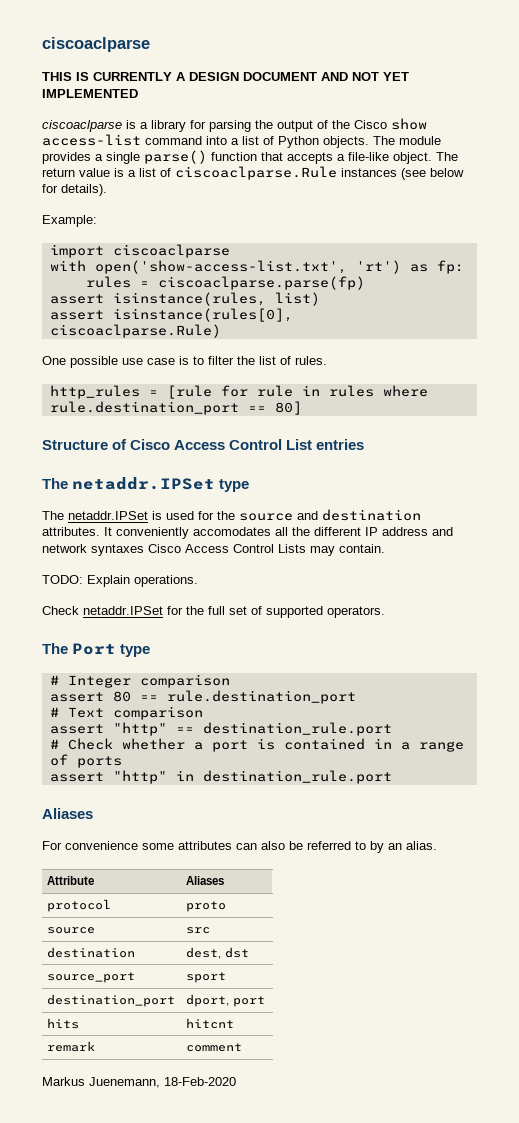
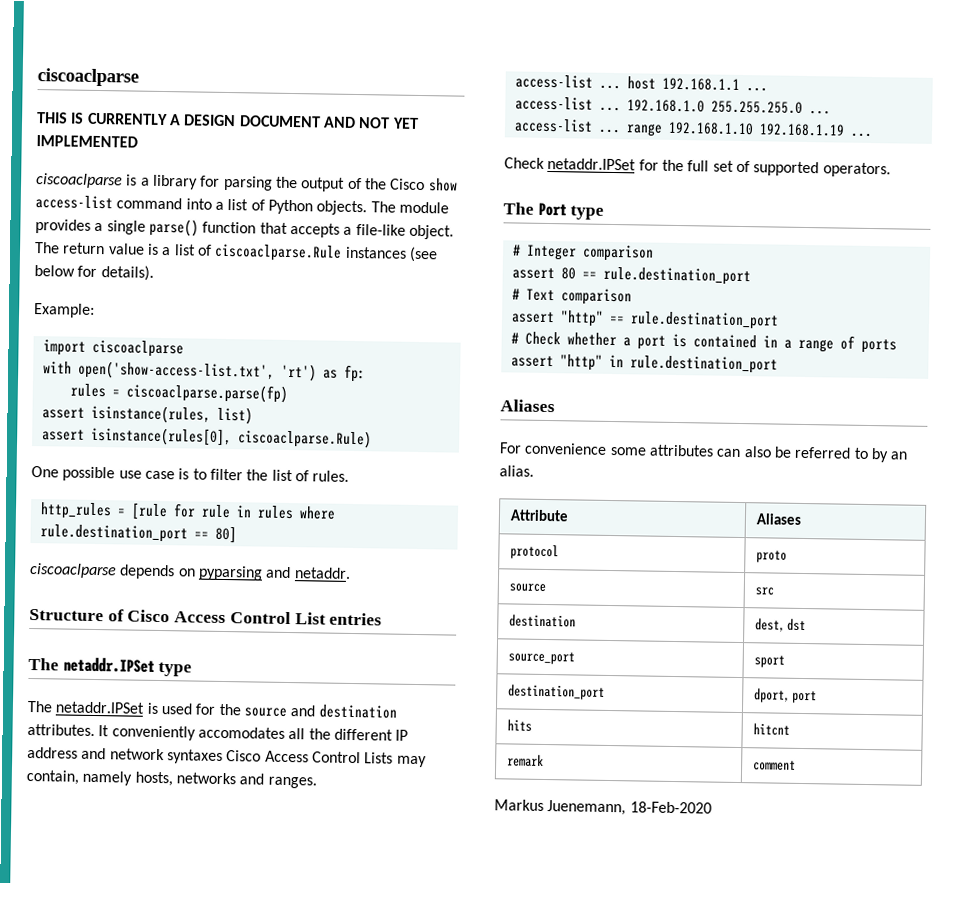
(302, 408) none -> [29,562,351,581] // ciscoaclparse depends on pyparsing and netaddr.
[339,544,385,553] [42,575,198,587] contain. // TODO: Explain operations. -> [26,769,317,789] [514,74,768,92] [514,96,831,115] [513,118,872,138] contain, namely hosts, networks and ranges. // access-list ... host 192.168.1.1 ... // access-list ... 192.168.1.0 255.255.255.0 ... // access-list ... range 192.168.1.10 192.168.1.19 ...
[202,722,392,736] destination_rule.port -> [629,311,779,330] rule.destination_port
[202,770,392,784] destination_rule.port -> [629,355,778,374] rule.destination_port

